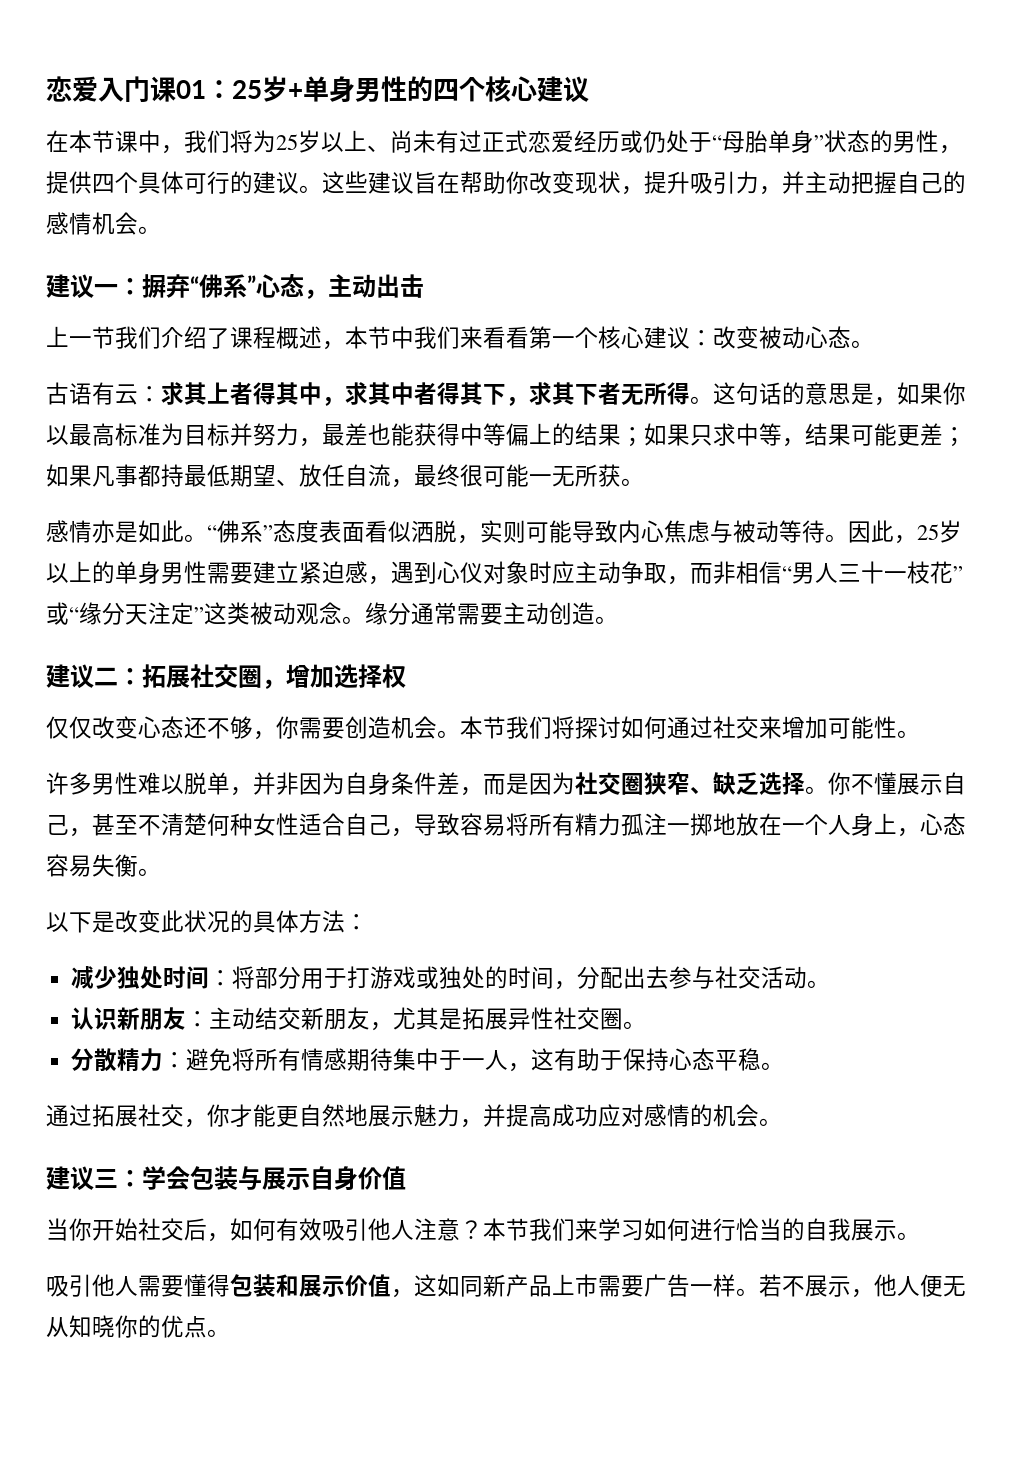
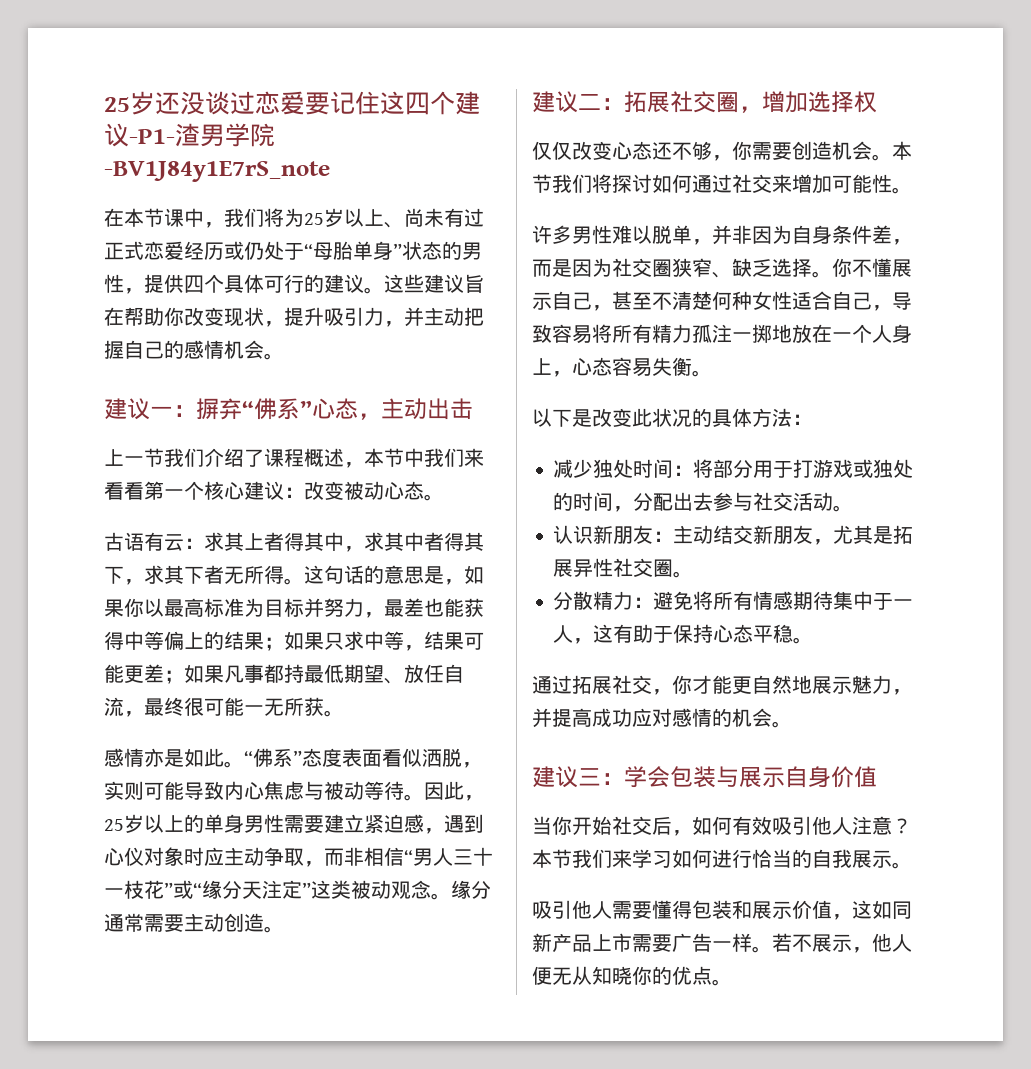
[46,76,589,103] 恋爱入门课01：25岁+单身男性的四个核心建议 -> [104,91,480,115] [104,123,275,147] [104,161,330,182] 25岁还没谈过恋爱要记住这四个建议-P1-渣男学院-BV1J84y1E7rS_note

